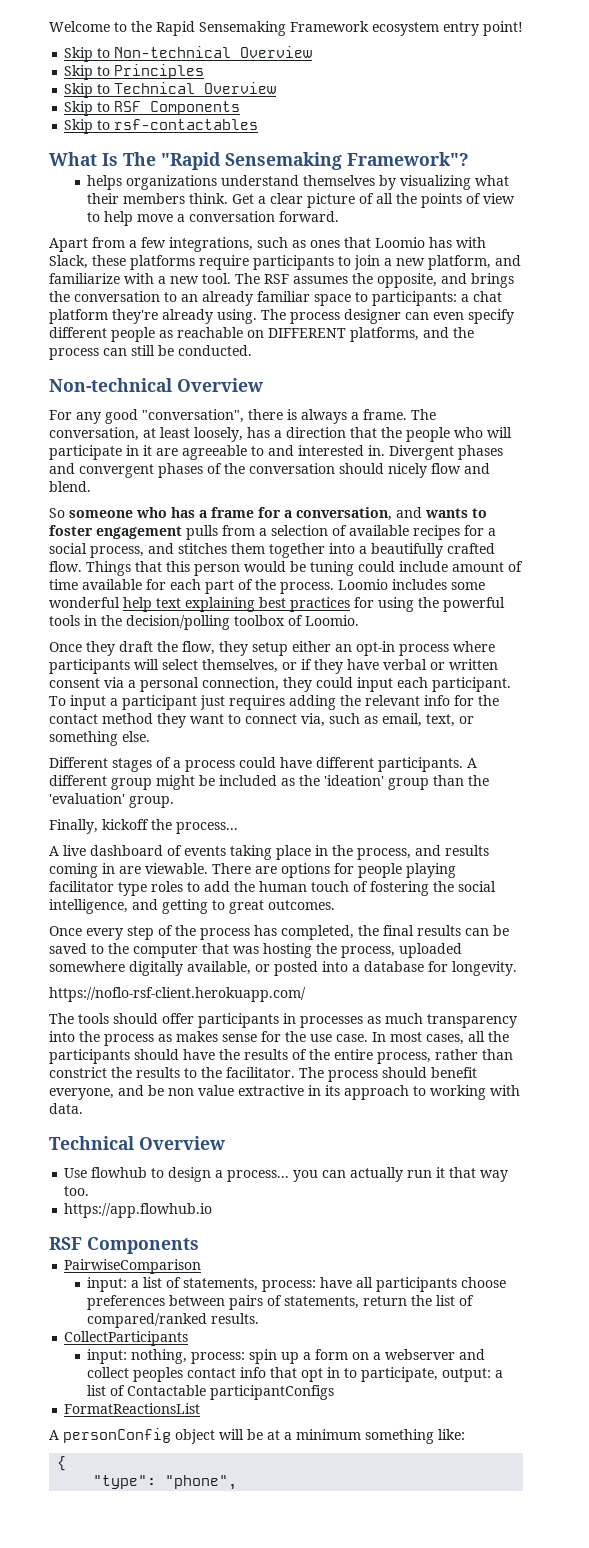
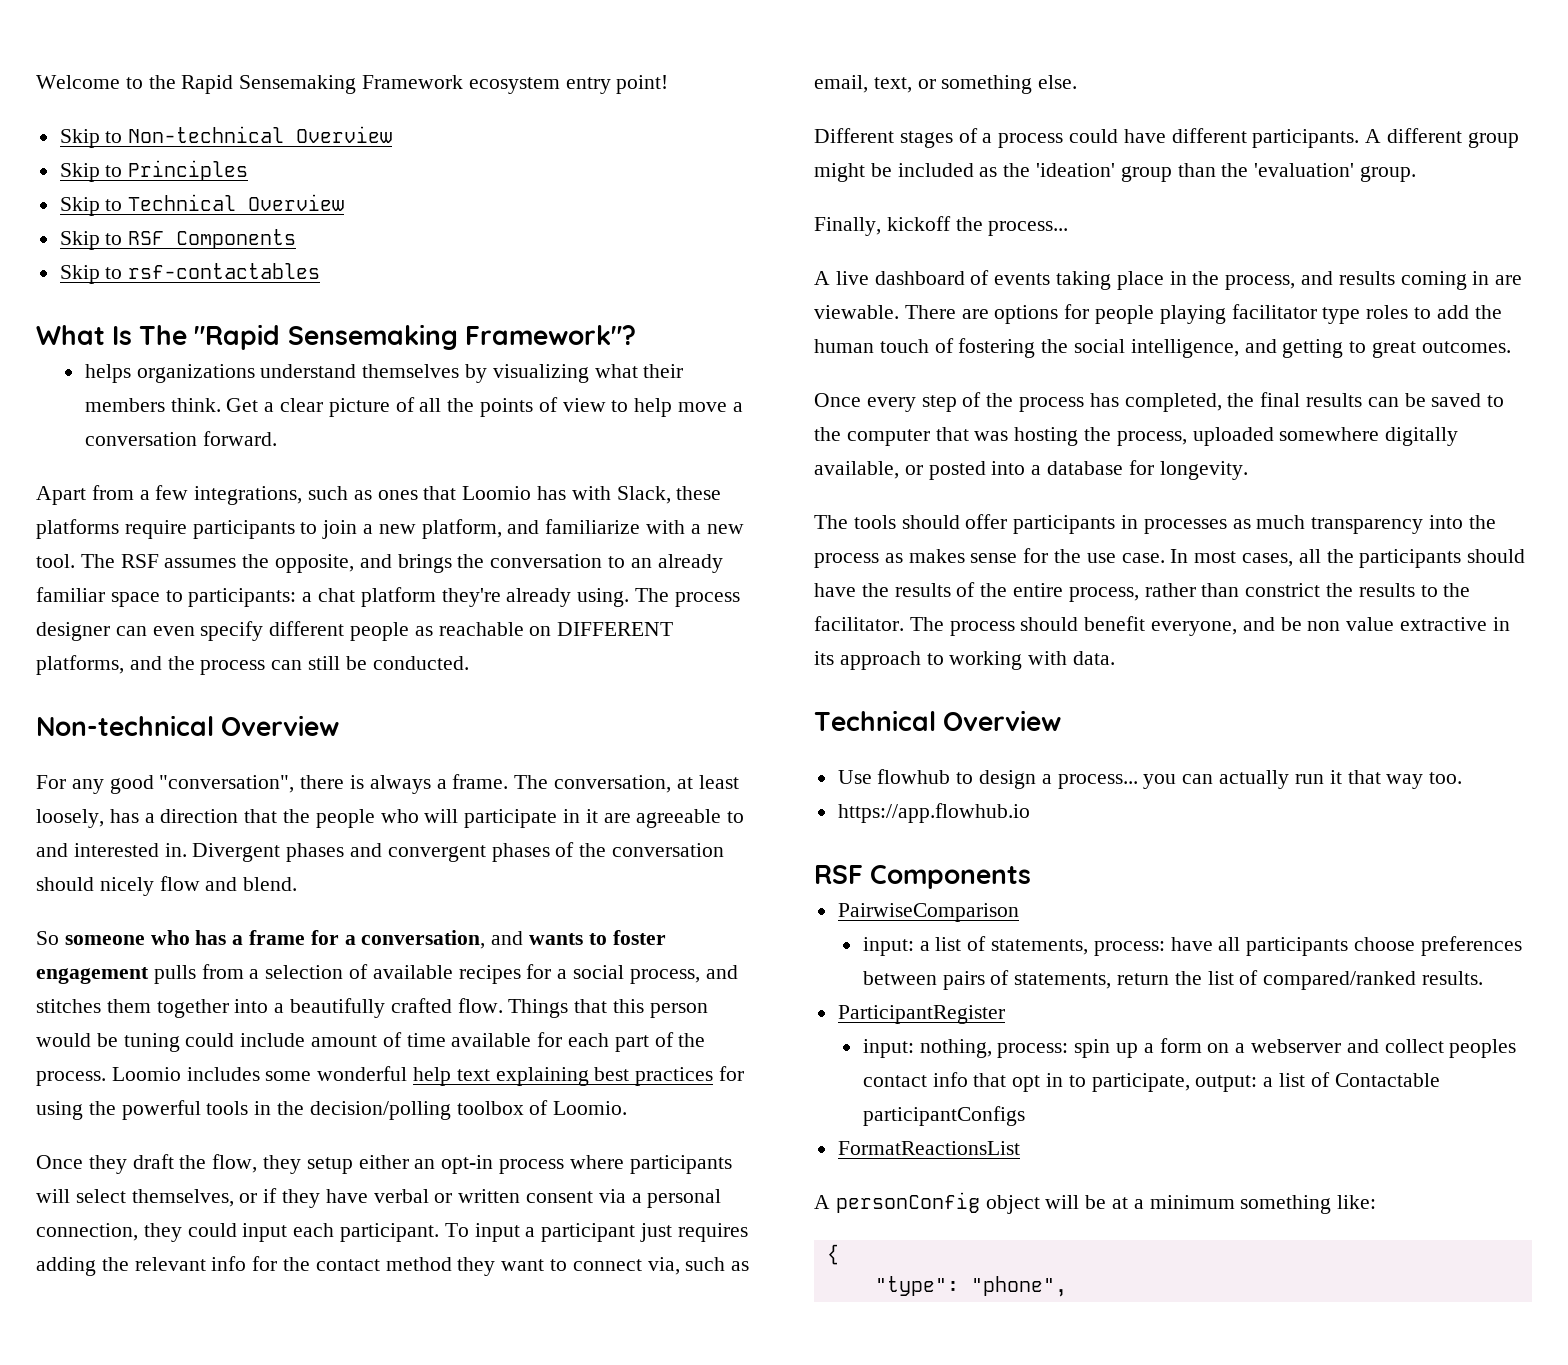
[49,987,306,1002] // https://noflo-rsf-client.herokuapp.com/ -> (1248, 470) none
[64,1331,189,1346] CollectParticipants -> [837,1005,1005,1024] ParticipantRegister

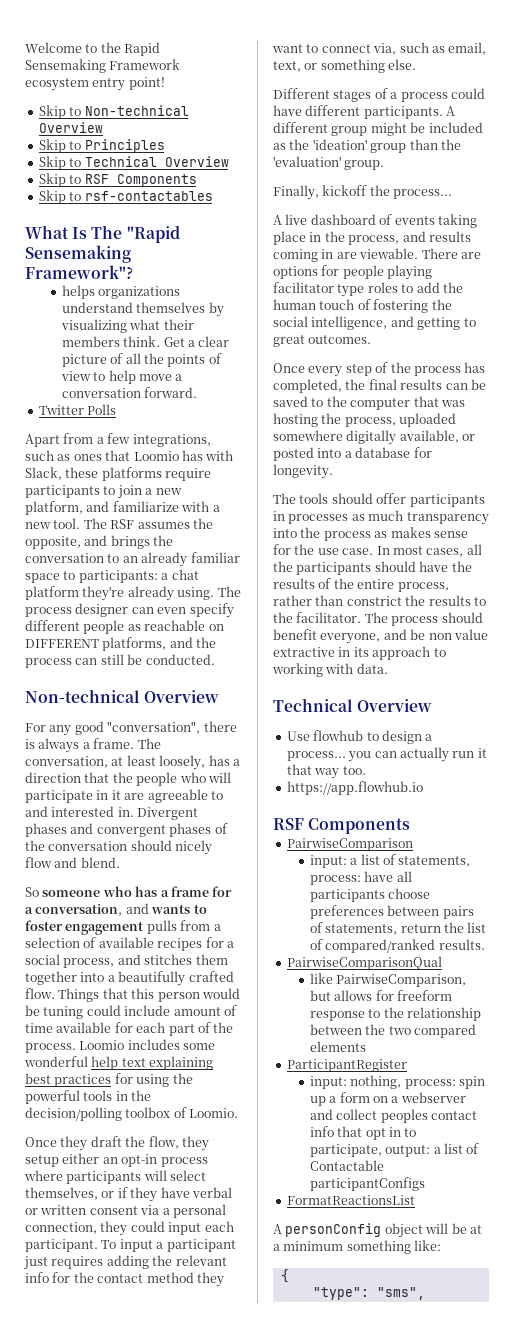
(277, 438) none -> [38,404,117,415] // Twitter Polls
(1483, 978) none -> [286,956,442,970] [309,973,467,987] [309,990,453,1001] [309,1007,482,1021] [309,1024,477,1038] [309,1041,366,1052] // PairwiseComparisonQual // like PairwiseComparison, but allows for freeform response to the relationship between the two compared elements
[970,1276,1067,1297] "phone", -> [376,1287,425,1300] "sms",

